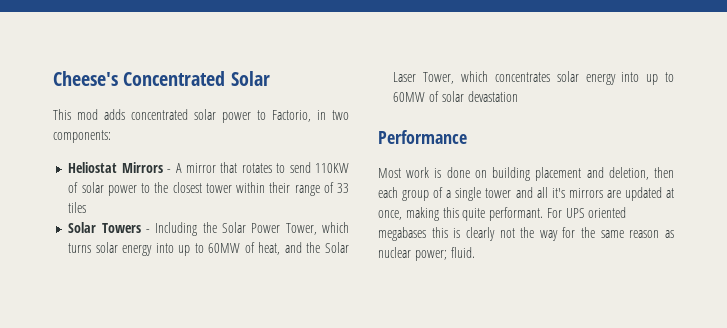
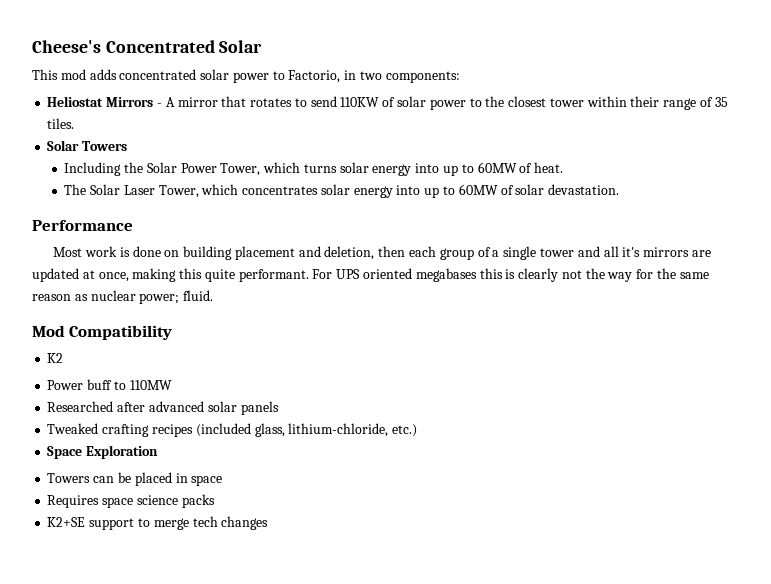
[337,183,350,193] [68,202,87,213] 33 tiles -> [714,97,728,107] [47,118,75,129] 35 tiles.
[146,229,151,233] - -> (128, 146) //
[258,242,321,255] heat, and the -> [534,162,564,173] [64,184,87,195] heat. // The
[467,91,518,102] devastation -> [548,184,620,195] devastation.
(475, 252) none -> [32,325,173,340] [47,353,64,363] [47,379,172,390] [47,401,279,415] [47,423,418,437] [47,445,159,459] [47,472,223,486] [47,494,215,508] [47,516,269,530] // Mod Compatibility // K2 // Power buff to 110MW // Researched after advanced solar panels // Tweaked crafting recipes (included glass, lithium-chloride, etc.) // Space Exploration // Towers can be placed in space // Requires space science packs // K2+SE support to merge tech changes

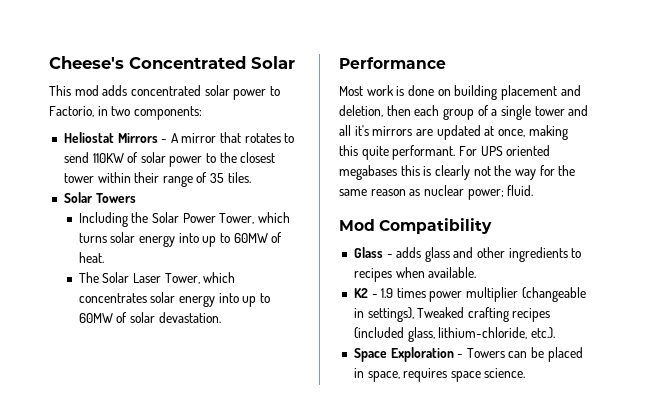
[47,353,64,363] [47,379,172,390] [47,401,279,415] K2 // Power buff to 110MW // Researched after advanced solar panels // -> [353,247,582,262] [353,267,477,282] [353,287,586,302] [353,307,414,322] Glass - adds glass and other ingredients to recipes when available. // K2 - 1.9 times power multiplier (changeable in settings),
[392,424,418,437] etc.) -> [530,327,555,339] etc.).
(159, 452) // -> [457,354,464,358] -
[191,475,223,486] [47,494,215,508] [47,516,269,530] space // Requires space science packs // K2+SE support to merge tech changes -> [367,368,526,382] space, requires space science.

